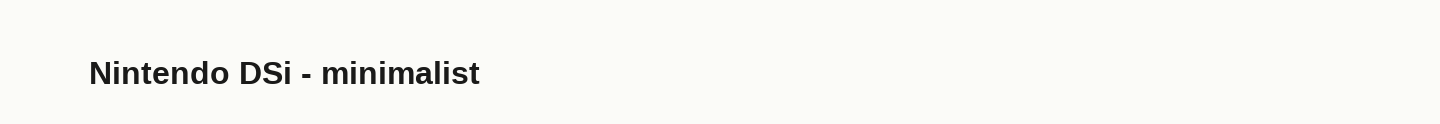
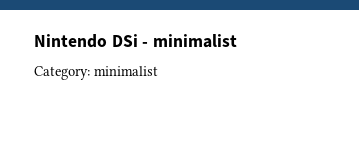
(480, 72) none -> [34,66,158,80] // Category: minimalist

